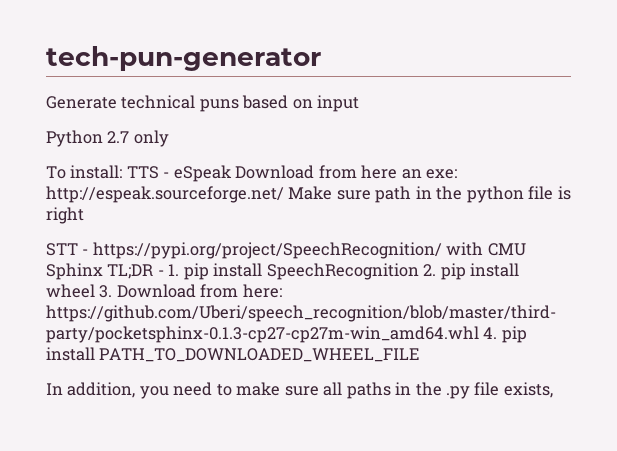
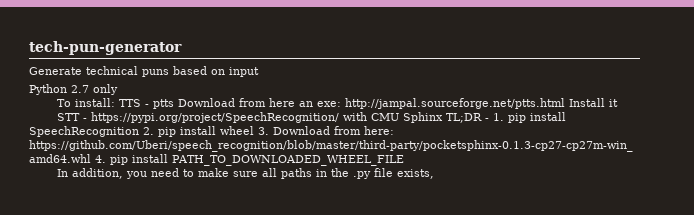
[173,165,232,182] eSpeak -> [153,99,175,109] ptts
[46,186,571,203] [46,207,84,224] http://espeak.sourceforge.net/ Make sure path in the python file is right -> [345,98,619,109] http://jampal.sourceforge.net/ptts.html Install it

